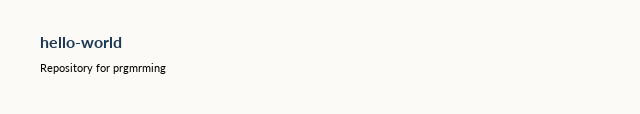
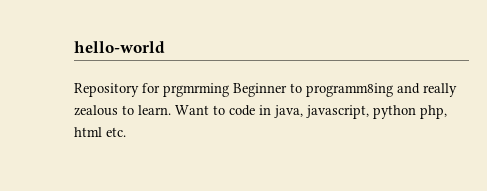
(166, 68) none -> [233,83,457,97] [74,105,447,119] [74,127,126,137] Beginner to programm8ing and really zealous to learn. Want to code in java, javascript, python php, html etc.

